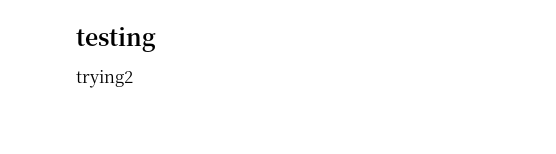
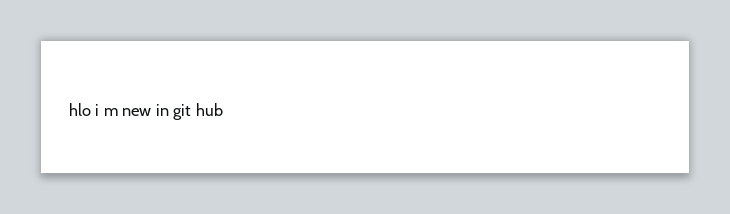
[76,27,156,52] [76,70,133,88] testing // trying2 -> [69,103,223,120] hlo i m new in git hub

